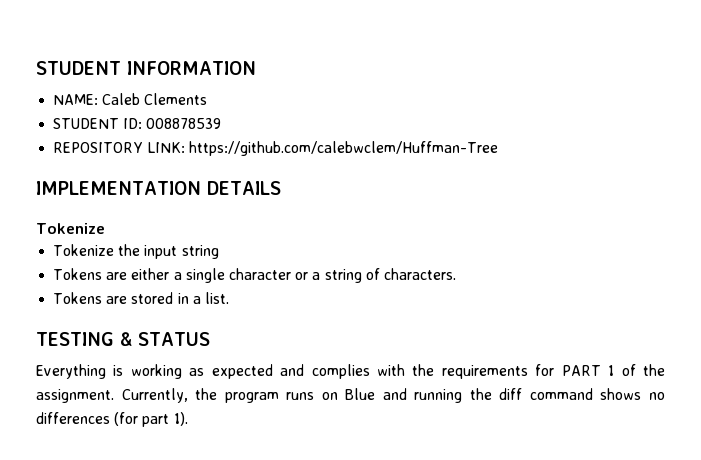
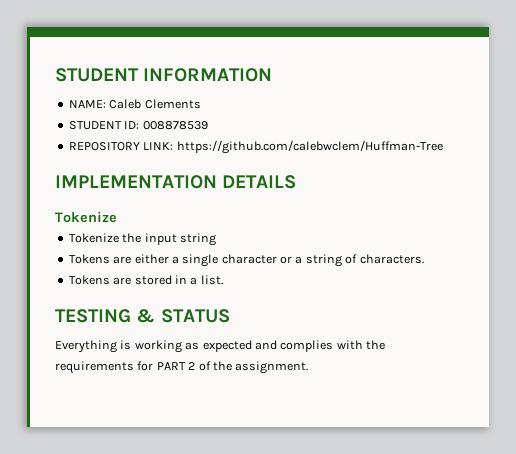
[608,365,615,376] 1 -> [188,362,196,370] 2
[121,388,666,403] [36,412,188,427] Currently, the program runs on Blue and running the diff command shows no differences (for part 1). -> (309, 367) none

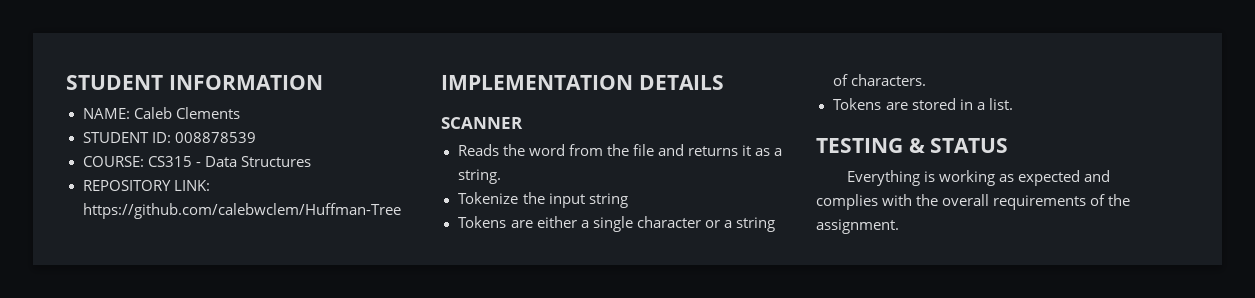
(208, 125) none -> [82,156,311,167] // COURSE: CS315 - Data Structures
[55,211,117,223] Tokenize -> [441,117,523,129] [457,144,782,156] [457,169,501,184] SCANNER // Reads the word from the file and returns it as a string.
[55,361,196,374] requirements for PART 2 -> [942,194,1087,210] overall requirements

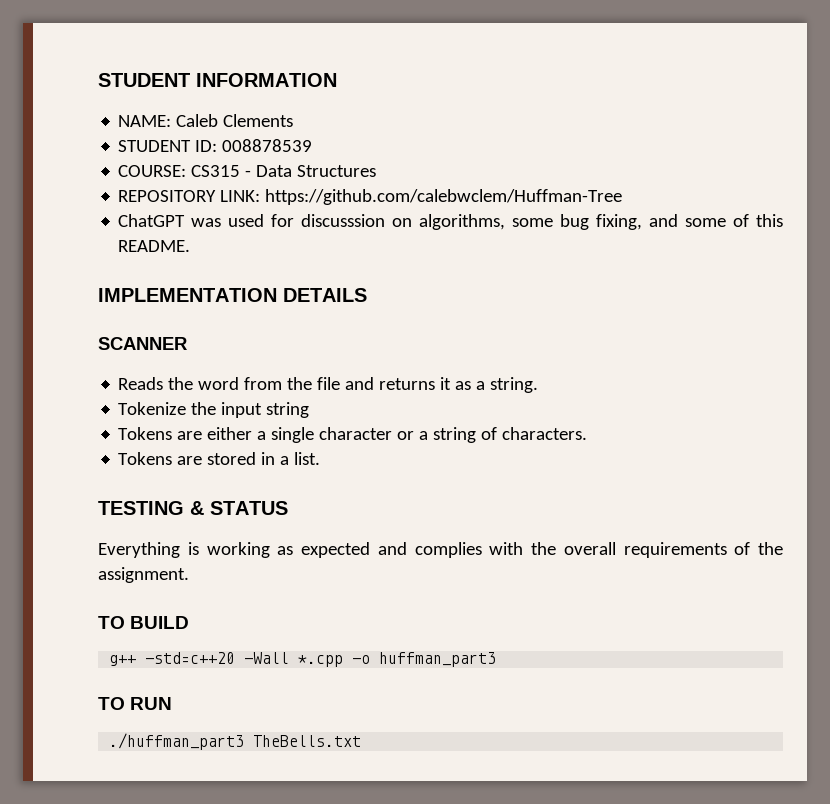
(401, 211) none -> [118,214,784,230] [118,240,191,252] // ChatGPT was used for discusssion on algorithms, some bug fixing, and some of this README.
(899, 226) none -> [98,616,190,629] [109,652,497,667] [98,697,173,710] [109,733,362,750] // TO BUILD // g++ -std=c++20 -Wall *.cpp -o huffman_part3 // TO RUN // ./huffman_part3 TheBells.txt

